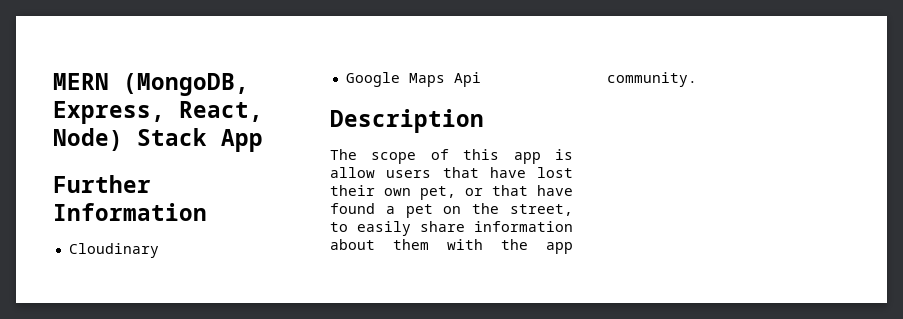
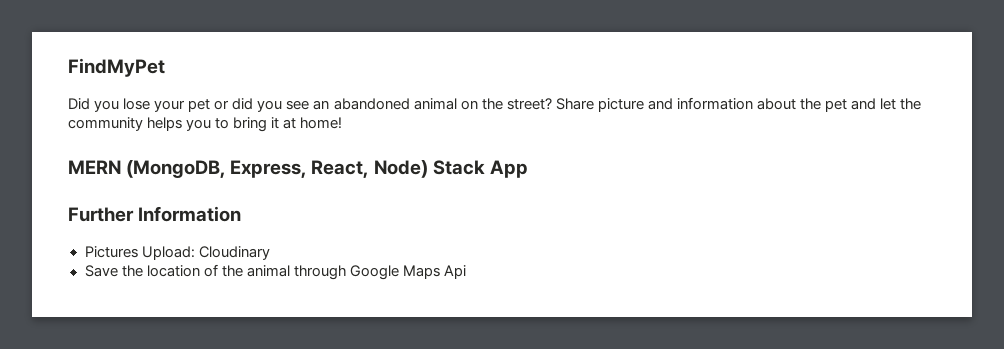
(53, 81) none -> [68,58,165,77] [68,97,922,112] [68,117,343,132] FindMyPet // Did you lose your pet or did you see an abandoned animal on the street? Share picture and information about the pet and let the community helps you to bring it at home! //
(207, 212) none -> [84,246,195,260] Pictures Upload:
[345,72,481,87] [330,109,484,133] [330,149,573,164] [330,167,573,178] [330,185,573,200] [330,203,573,218] [330,221,573,236] [330,239,573,254] [607,72,697,87] Google Maps Api // Description // The scope of this app is allow users that have lost their own pet, or that have found a pet on the street, to easily share information about them with the app community. -> [84,264,466,280] Save the location of the animal through Google Maps Api

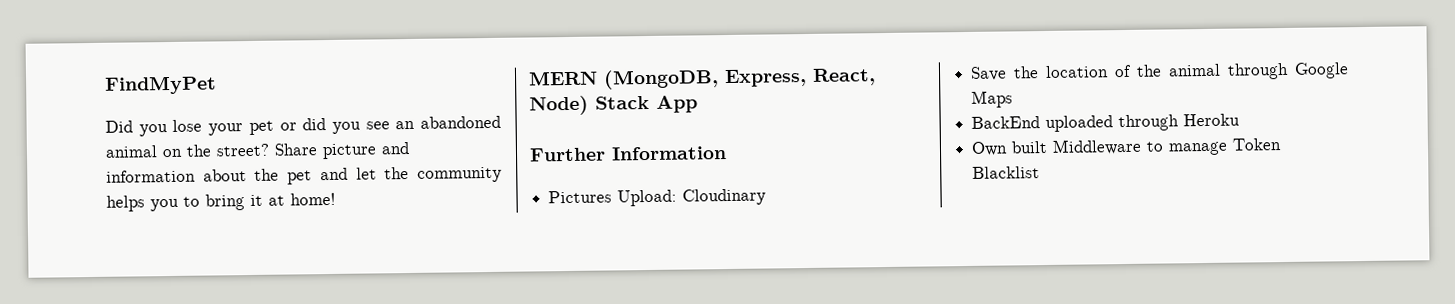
[443,265,466,279] Api -> [971,113,1241,132] [971,138,1283,156] [972,166,1041,179] // BackEnd uploaded through Heroku // Own built Middleware to manage Token Blacklist

